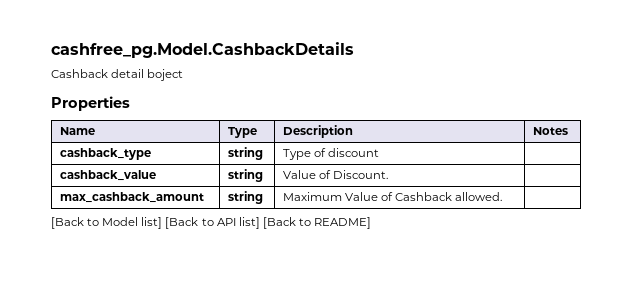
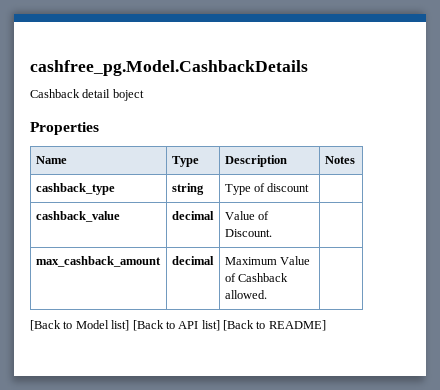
[227,169,263,182] string -> [171,211,214,220] decimal
[227,191,263,204] string -> [171,256,214,265] decimal

